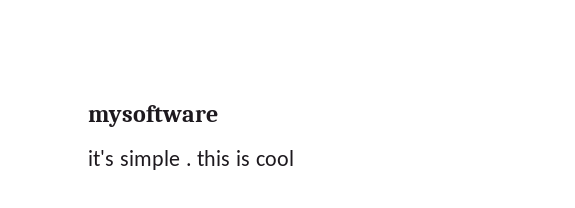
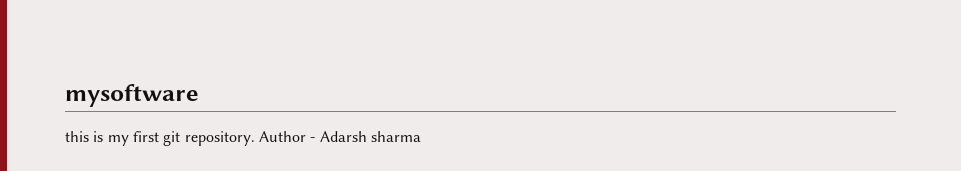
[88,150,295,170] it's simple . this is cool -> [65,131,421,146] this is my first git repository. Author - Adarsh sharma

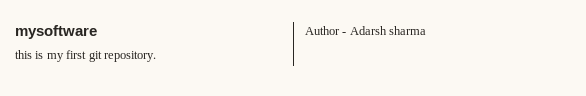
(255, 138) none -> (156, 56) //

